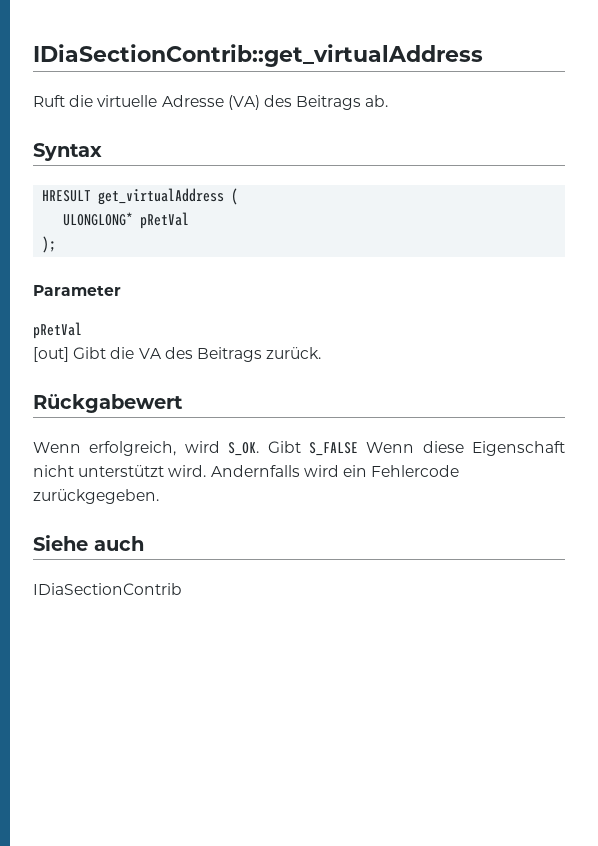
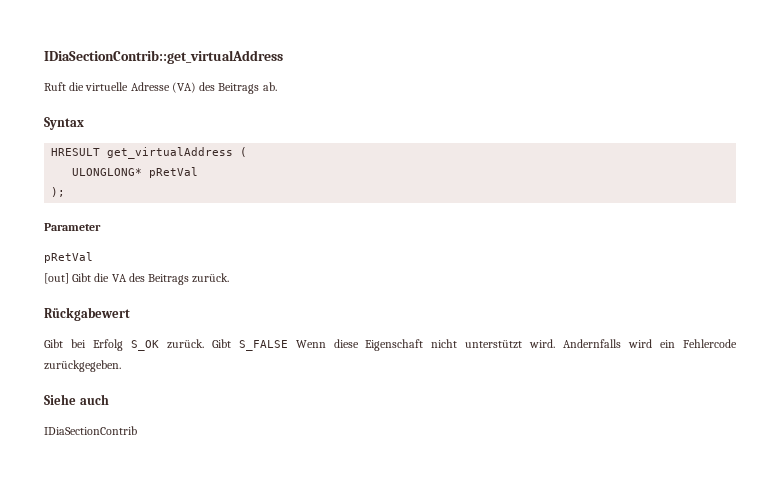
[33,441,260,456] Wenn erfolgreich, wird S_OK. -> [44,339,204,351] Gibt bei Erfolg S_OK zurück.

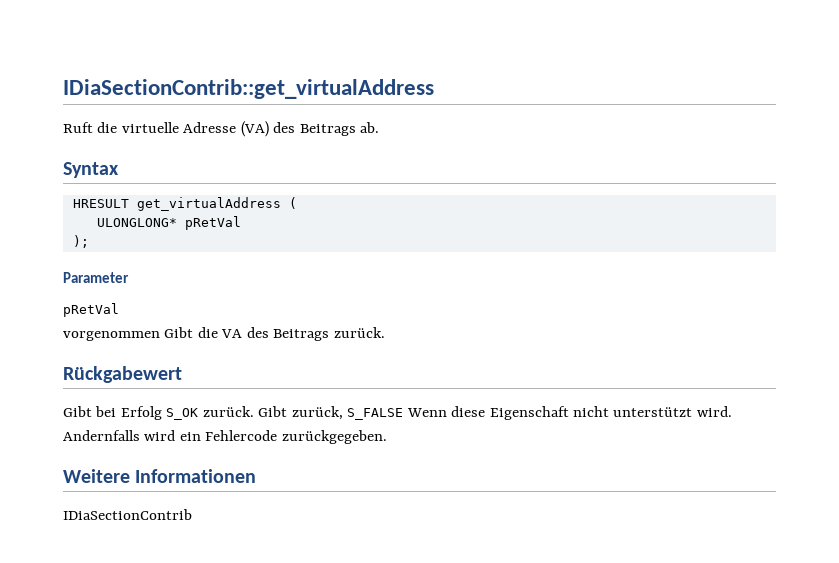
[44,273,69,284] [out] -> [63,331,160,341] vorgenommen
(231, 343) none -> [291,406,343,420] zurück,
[44,394,109,405] Siehe auch -> [63,469,257,483] Weitere Informationen

